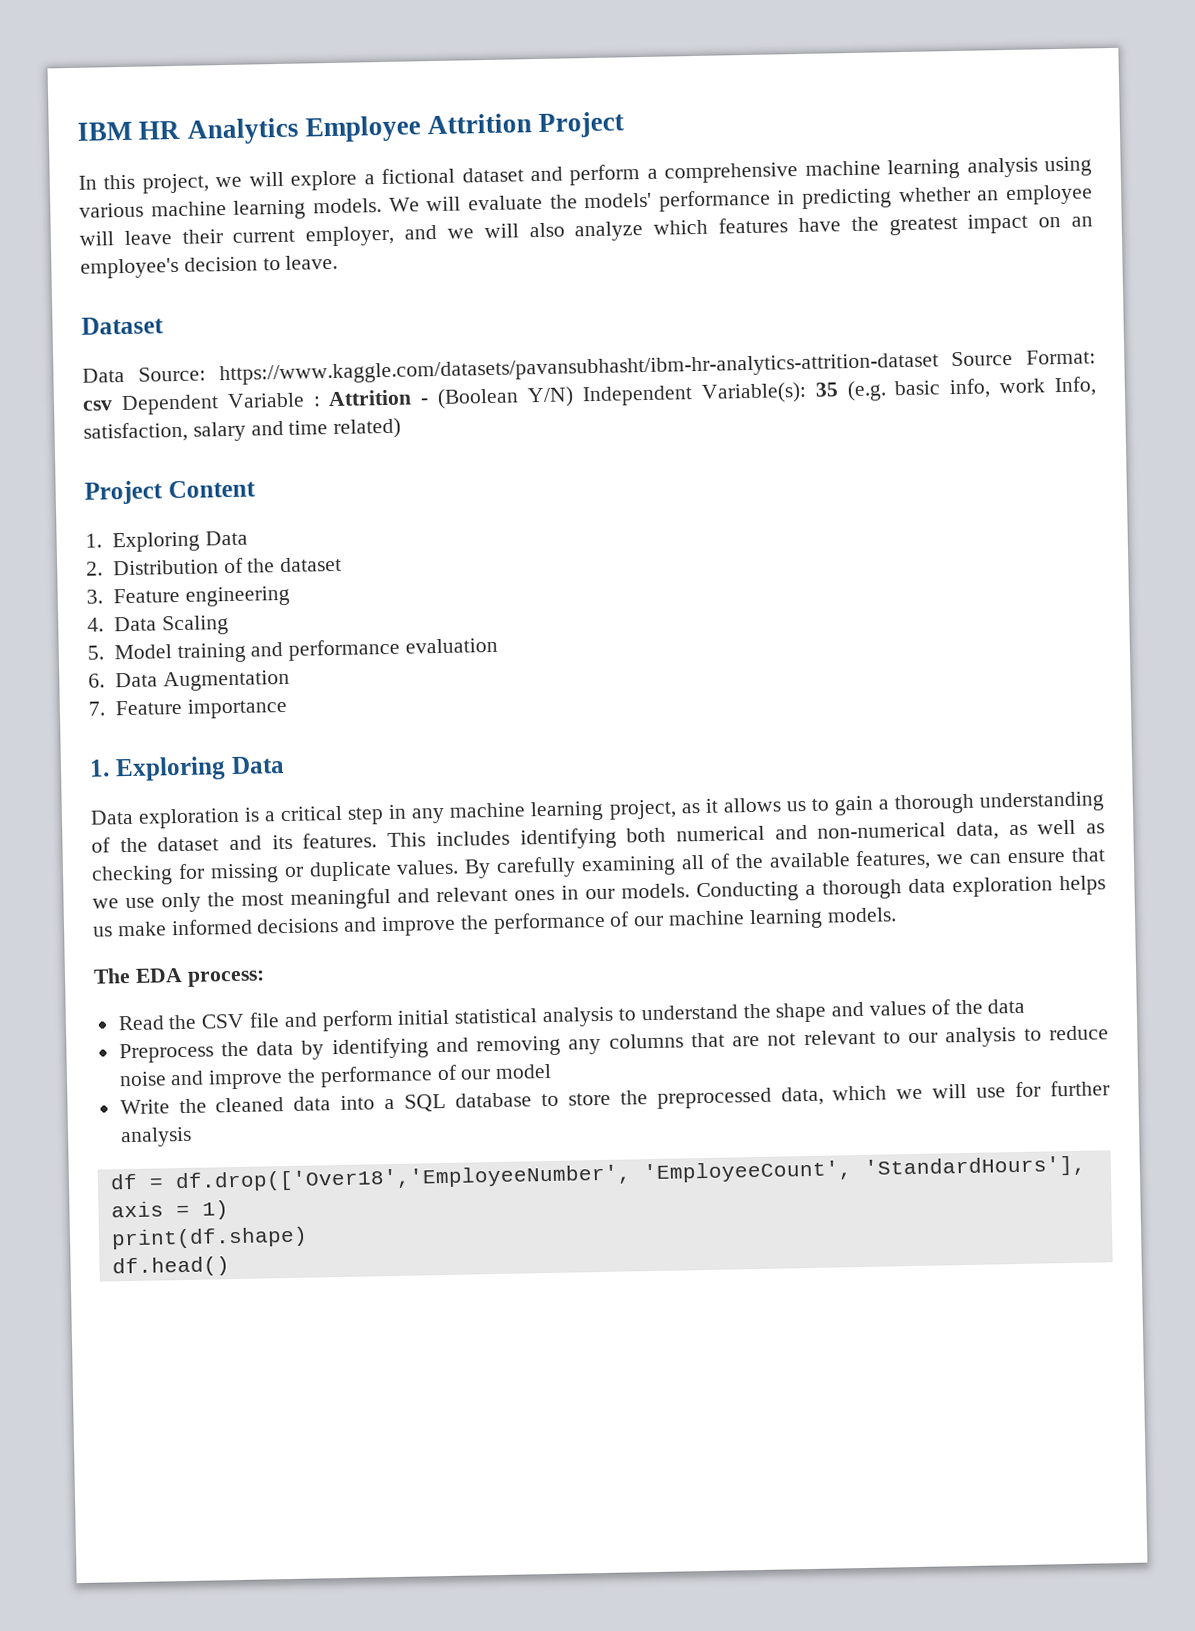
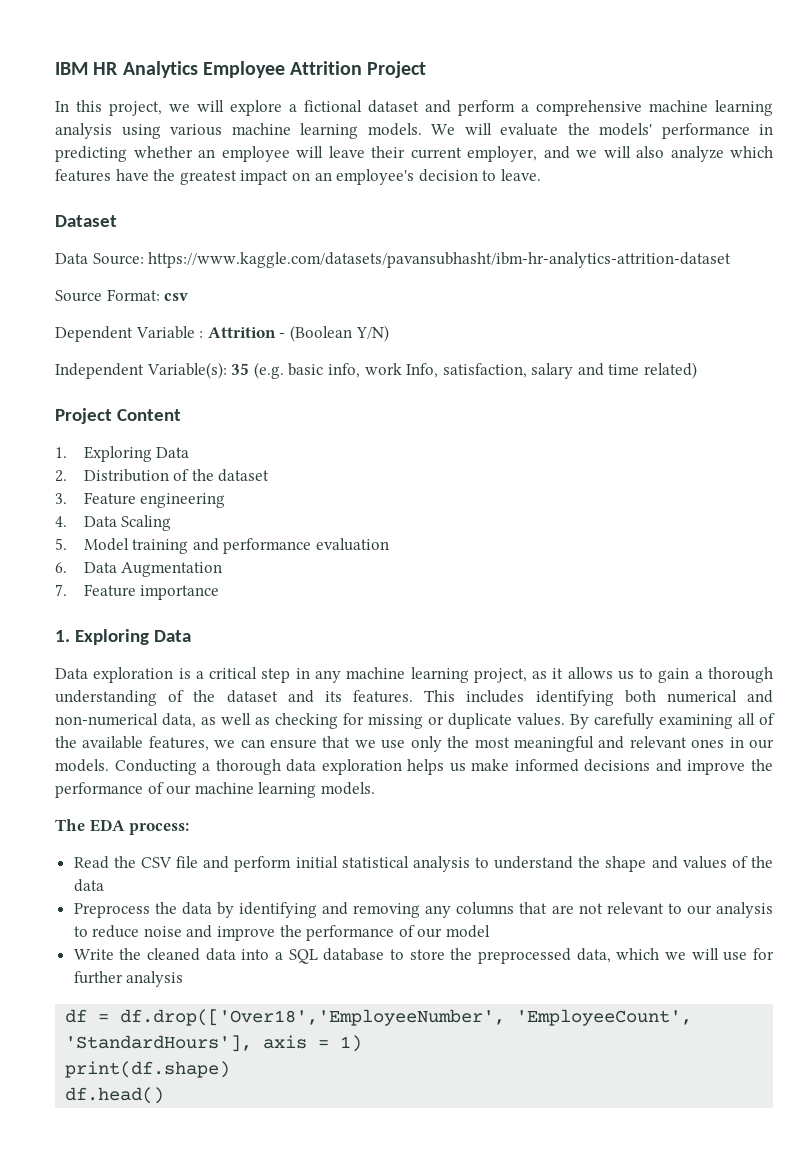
(939, 369) none -> (732, 260) //
(113, 405) none -> (189, 297) //
(575, 397) none -> (389, 333) //

